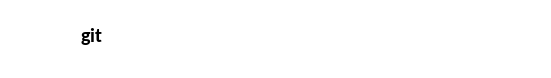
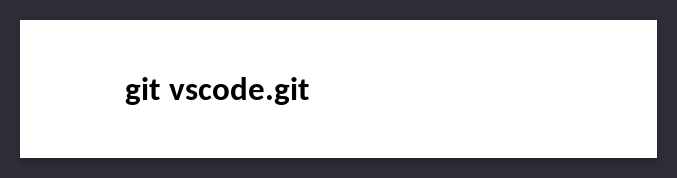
(102, 36) none -> [168,77,309,105] vscode.git

